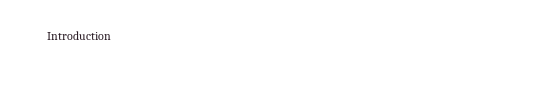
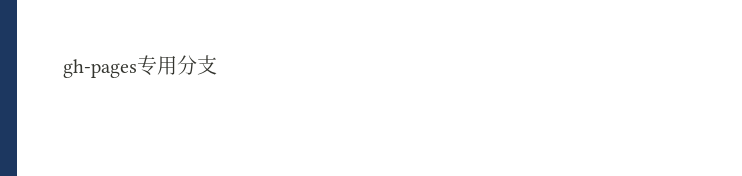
[47,31,111,40] Introduction -> [63,55,217,78] gh-pages专用分支

